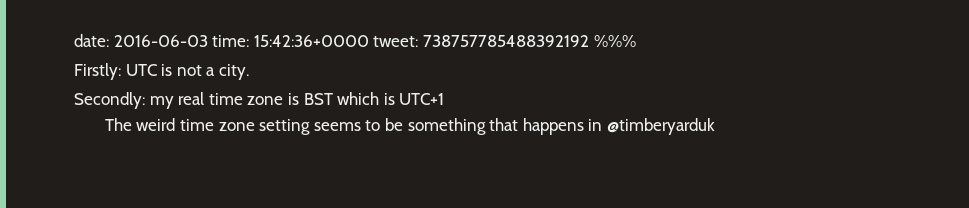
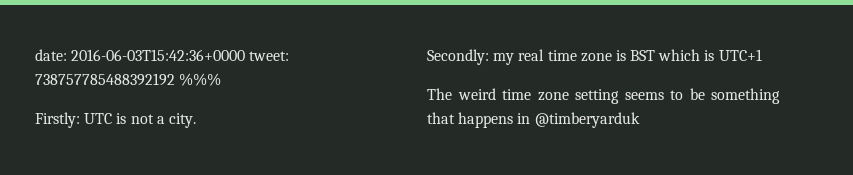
[113,35,369,47] 2016-06-03 time: 15:42:36+0000 -> [71,49,246,61] 2016-06-03T15:42:36+0000

